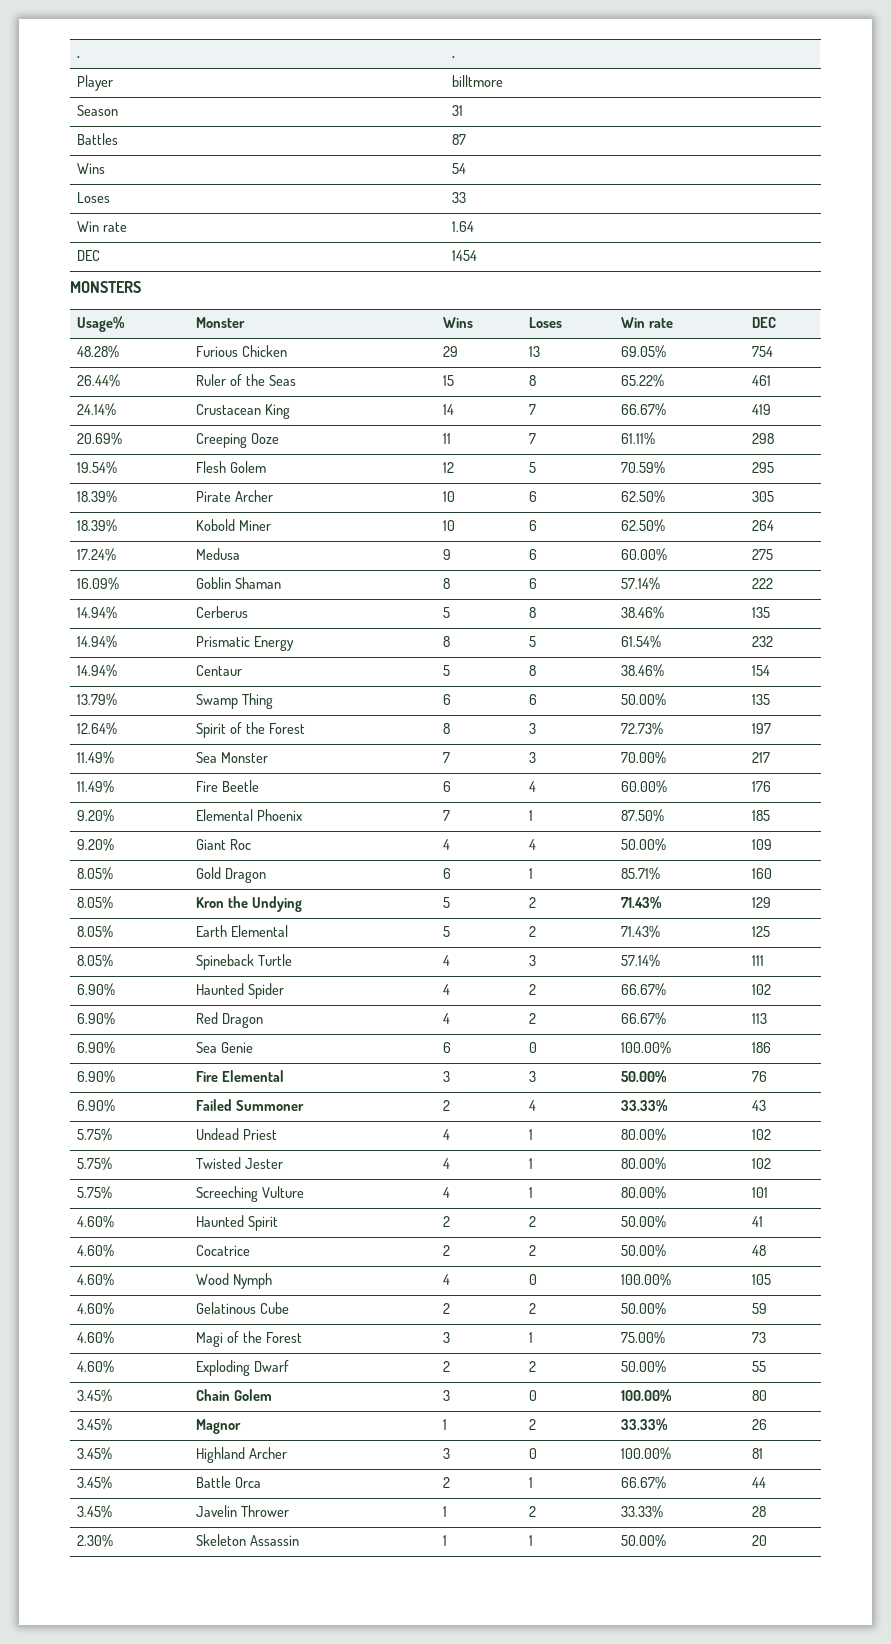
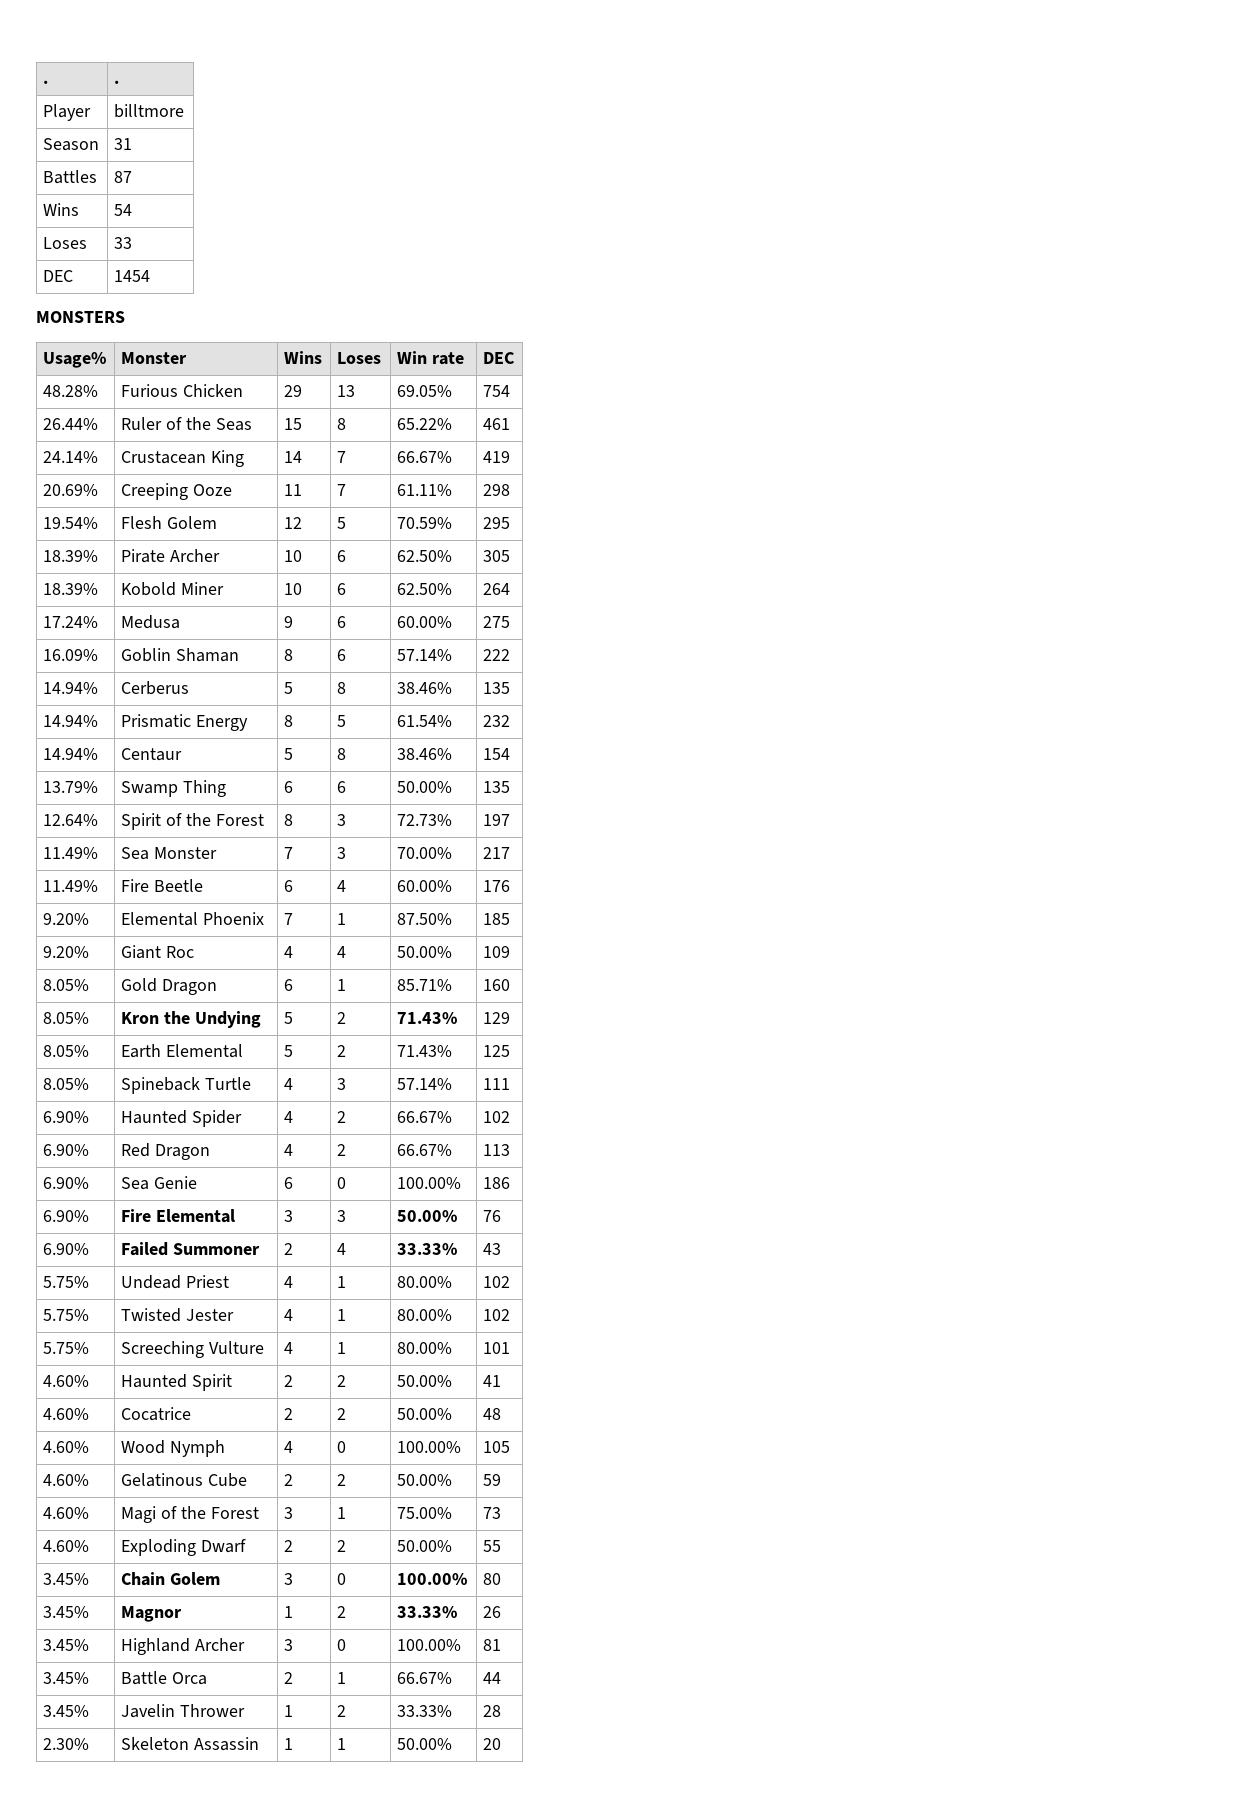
[76,221,127,232] [451,221,474,232] // Win rate | 1.64 -> (133, 243) none

